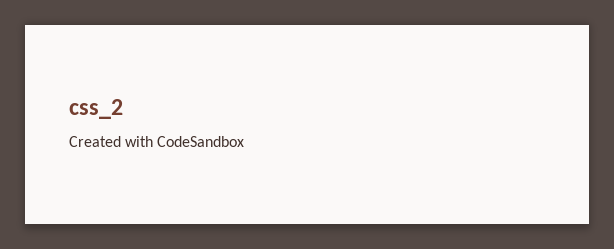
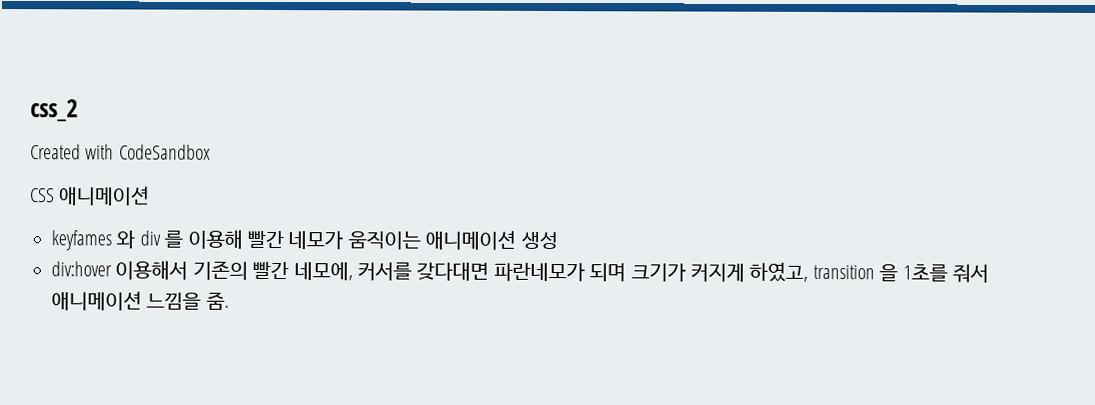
(245, 141) none -> [29,186,151,206] [51,229,558,251] [51,260,989,283] [51,291,229,311] // CSS 애니메이션 // keyfames 와 div 를 이용해 빨간 네모가 움직이는 애니메이션 생성 // div:hover 이용해서 기존의 빨간 네모에, 커서를 갖다대면 파란네모가 되며 크기가 커지게 하였고, transition 을 1초를 줘서 애니메이션 느낌을 줌.

